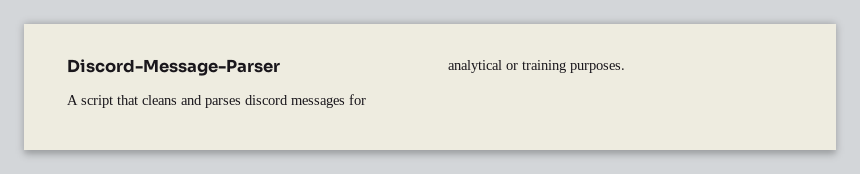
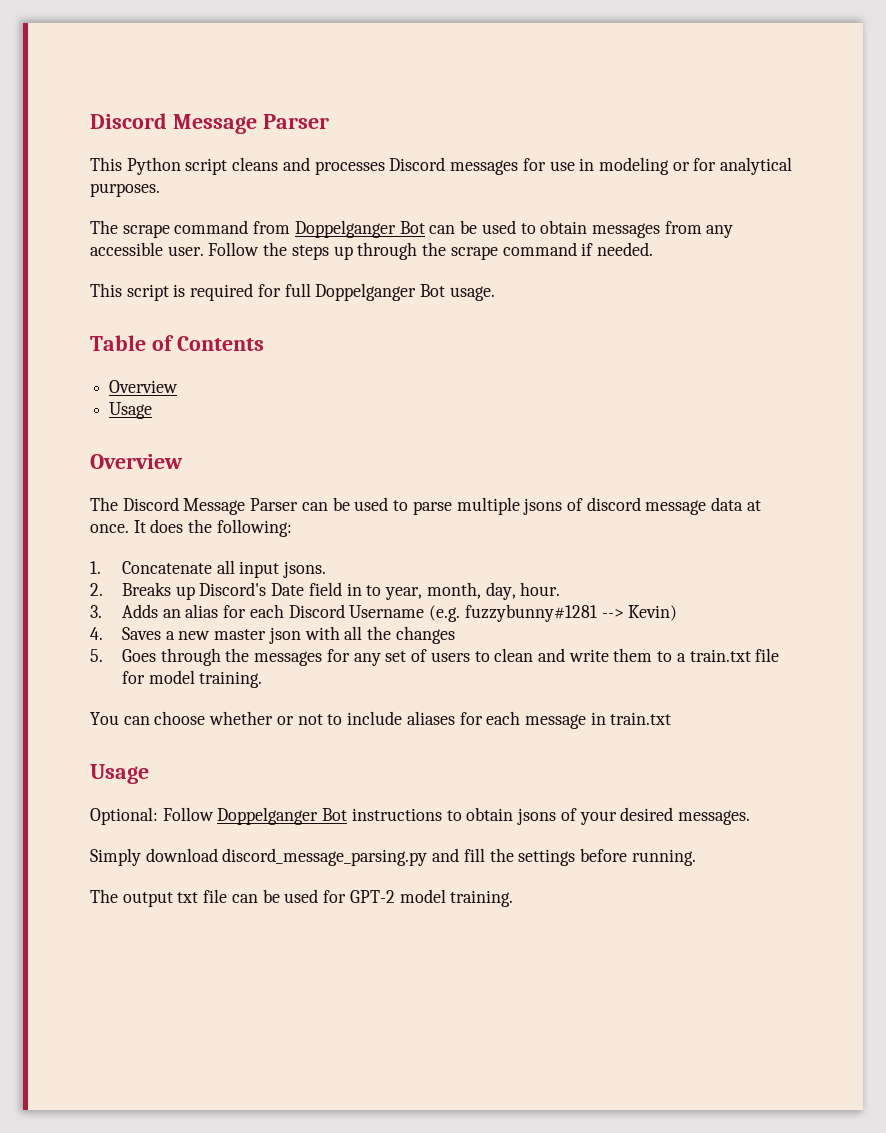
[67,59,280,76] [67,94,366,108] [448,60,625,73] Discord-Message-Parser // A script that cleans and parses discord messages for analytical or training purposes. -> [90,113,329,134] [90,157,793,175] [90,183,160,197] [90,220,734,238] [90,242,653,260] [90,283,495,301] [90,335,264,351] [109,380,179,393] [109,402,153,419] [90,454,183,469] [90,497,761,515] [90,519,292,537] [90,560,327,578] [90,582,561,600] [90,604,678,622] [90,626,455,644] [90,648,780,666] [121,670,263,688] [90,711,672,729] [90,764,149,784] [90,807,750,825] [90,848,696,866] [90,889,514,907] Discord Message Parser // This Python script cleans and processes Discord messages for use in modeling or for analytical purposes. // The scrape command from Doppelganger Bot can be used to obtain messages from any accessible user. Follow the steps up through the scrape command if needed. // This script is required for full Doppelganger Bot usage. // Table of Contents // Overview // Usage // Overview // The Discord Message Parser can be used to parse multiple jsons of discord message data at once. It does the following: // 1. Concatenate all input jsons. // 2. Breaks up Discord's Date field in to year, month, day, hour. // 3. Adds an alias for each Discord Username (e.g. fuzzybunny#1281 --> Kevin) // 4. Saves a new master json with all the changes // 5. Goes through the messages for any set of users to clean and write them to a train.txt file for model training. // You can choose whether or not to include aliases for each message in train.txt // Usage // Optional: Follow Doppelganger Bot instructions to obtain jsons of your desired messages. // Simply download discord_message_parsing.py and fill the settings before running. // The output txt file can be used for GPT-2 model training.

